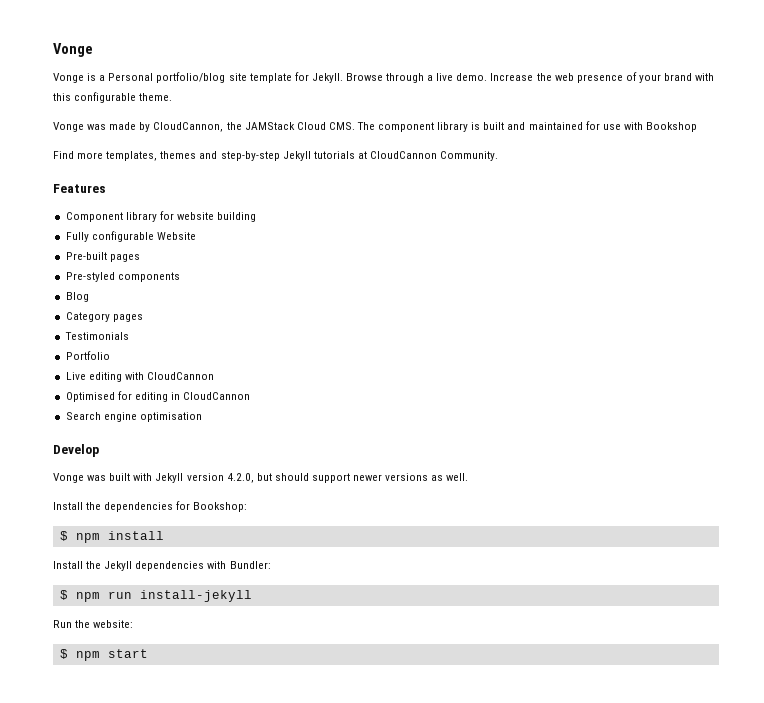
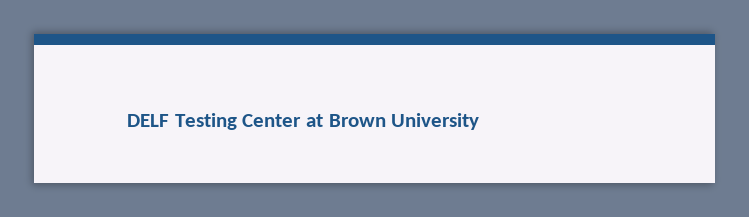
[53,43,93,57] [53,72,715,83] [53,92,173,103] [53,121,697,132] [53,151,499,161] [53,184,106,193] [65,211,257,222] [65,231,196,242] [65,252,140,262] [65,272,180,282] [65,292,89,302] [65,312,143,322] [64,332,129,340] [65,351,110,360] [65,372,214,382] [65,391,251,402] [65,412,202,422] [53,444,99,457] [53,473,469,483] [53,501,248,512] [59,531,164,543] [53,561,271,571] [59,590,252,602] [53,620,134,628] [59,649,148,661] Vonge // Vonge is a Personal portfolio/blog site template for Jekyll. Browse through a live demo. Increase the web presence of your brand with this configurable theme. // Vonge was made by CloudCannon, the JAMStack Cloud CMS. The component library is built and maintained for use with Bookshop // Find more templates, themes and step-by-step Jekyll tutorials at CloudCannon Community. // Features // Component library for website building // Fully configurable Website // Pre-built pages // Pre-styled components // Blog // Category pages // Testimonials // Portfolio // Live editing with CloudCannon // Optimised for editing in CloudCannon // Search engine optimisation // Develop // Vonge was built with Jekyll version 4.2.0, but should support newer versions as well. // Install the dependencies for Bookshop: // $ npm install // Install the Jekyll dependencies with Bundler: // $ npm run install-jekyll // Run the website: // $ npm start -> [127,113,480,130] DELF Testing Center at Brown University

